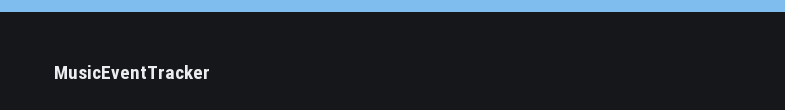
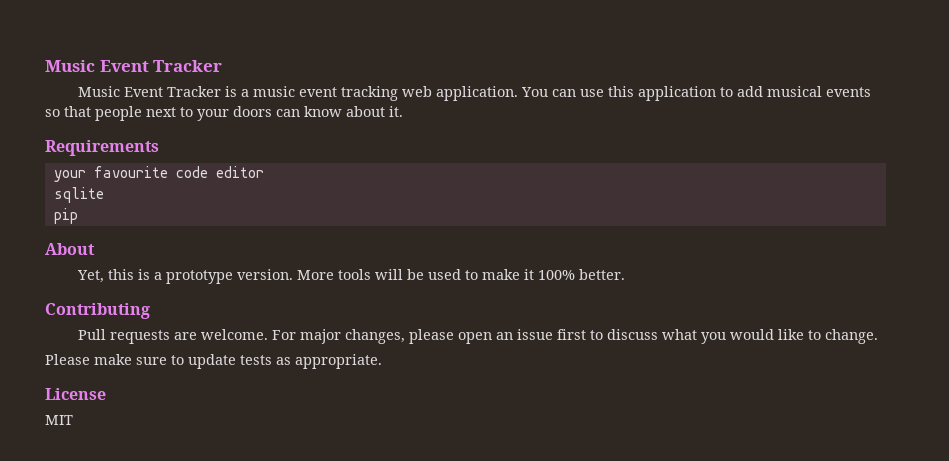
[54,65,210,79] MusicEventTracker -> [45,60,223,72] [77,86,871,101] [45,106,403,121] [45,140,159,156] [53,166,264,182] [53,187,104,203] [53,208,78,224] [45,243,95,255] [76,269,625,284] [45,303,150,319] [77,329,878,344] [45,354,382,369] [45,388,106,400] [45,415,73,425] Music Event Tracker // Music Event Tracker is a music event tracking web application. You can use this application to add musical events so that people next to your doors can know about it. // Requirements // your favourite code editor // sqlite // pip // About // Yet, this is a prototype version. More tools will be used to make it 100% better. // Contributing // Pull requests are welcome. For major changes, please open an issue first to discuss what you would like to change. // Please make sure to update tests as appropriate. // License // MIT

